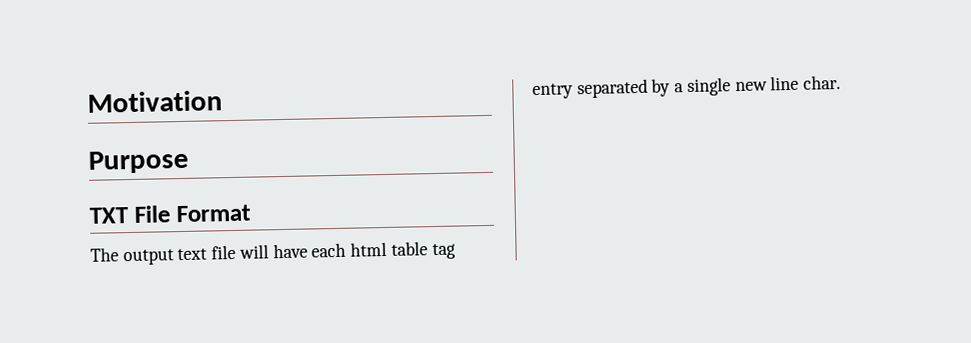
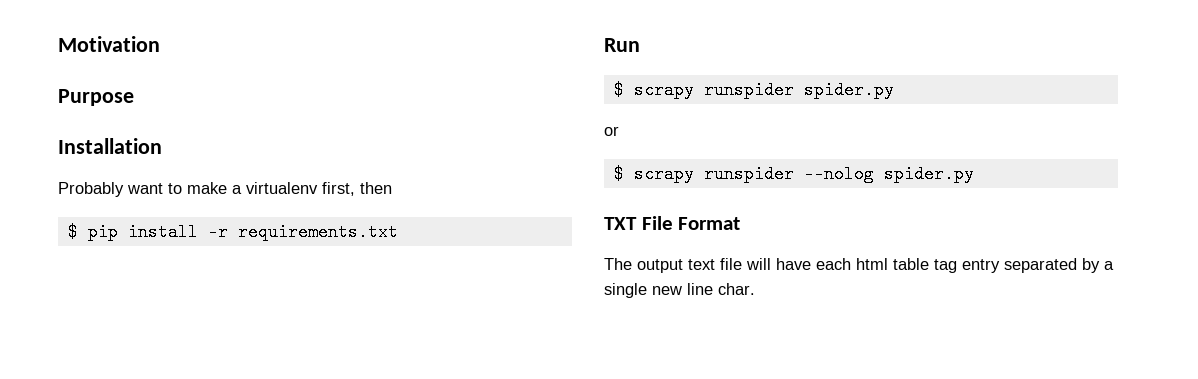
(189, 161) none -> [58,138,162,154] [58,182,392,197] [67,223,398,241] [604,38,640,52] [613,81,894,99] [604,126,619,136] [613,165,974,183] // Installation // Probably want to make a virtualenv first, then // $ pip install -r requirements.txt // Run // $ scrapy runspider spider.py // or // $ scrapy runspider --nolog spider.py

